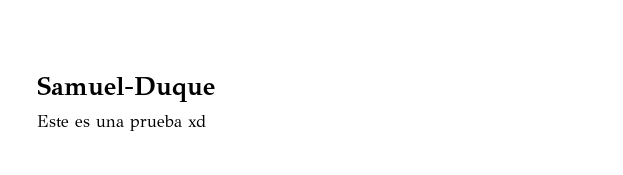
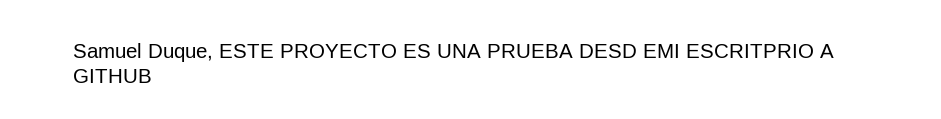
[37,76,215,102] [37,115,206,131] Samuel-Duque // Este es una prueba xd -> [73,43,834,62] [73,69,152,83] Samuel Duque, ESTE PROYECTO ES UNA PRUEBA DESD EMI ESCRITPRIO A GITHUB

